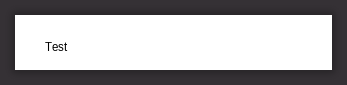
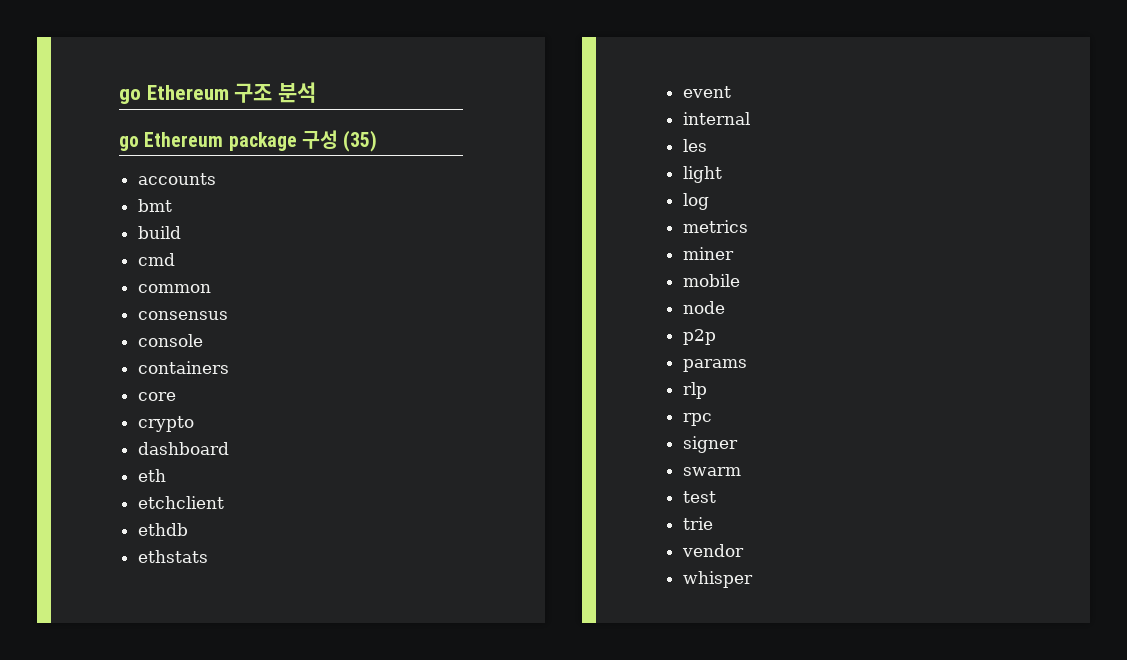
[45,42,68,51] Test -> [119,82,317,104] [119,130,378,152] [137,173,216,185] [137,199,172,212] [137,226,181,239] [137,253,175,266] [137,284,211,293] [137,311,228,320] [137,334,203,347] [137,361,229,374] [137,392,176,401] [137,416,194,432] [137,442,229,455] [137,469,166,482] [137,496,224,509] [137,523,188,536] [137,550,208,563] [682,86,731,98] [682,112,750,125] [682,139,707,152] [682,166,722,183] [682,193,709,210] [682,220,748,233] [682,247,734,260] [682,274,740,287] [682,301,725,314] [682,329,716,345] [682,359,747,372] [682,382,707,399] [682,413,712,426] [682,436,738,453] [682,467,741,476] [682,491,716,503] [682,517,713,530] [681,544,744,557] [682,571,753,588] go Ethereum 구조 분석 // go Ethereum package 구성 (35) // accounts // bmt // build // cmd // common // consensus // console // containers // core // crypto // dashboard // eth // etchclient // ethdb // ethstats // event // internal // les // light // log // metrics // miner // mobile // node // p2p // params // rlp // rpc // signer // swarm // test // trie // vendor // whisper

